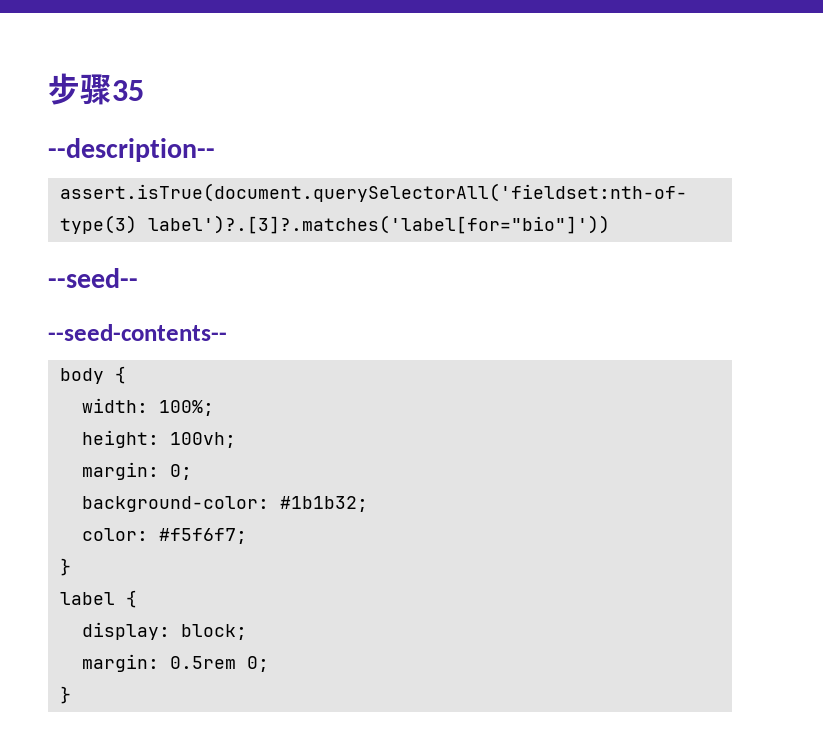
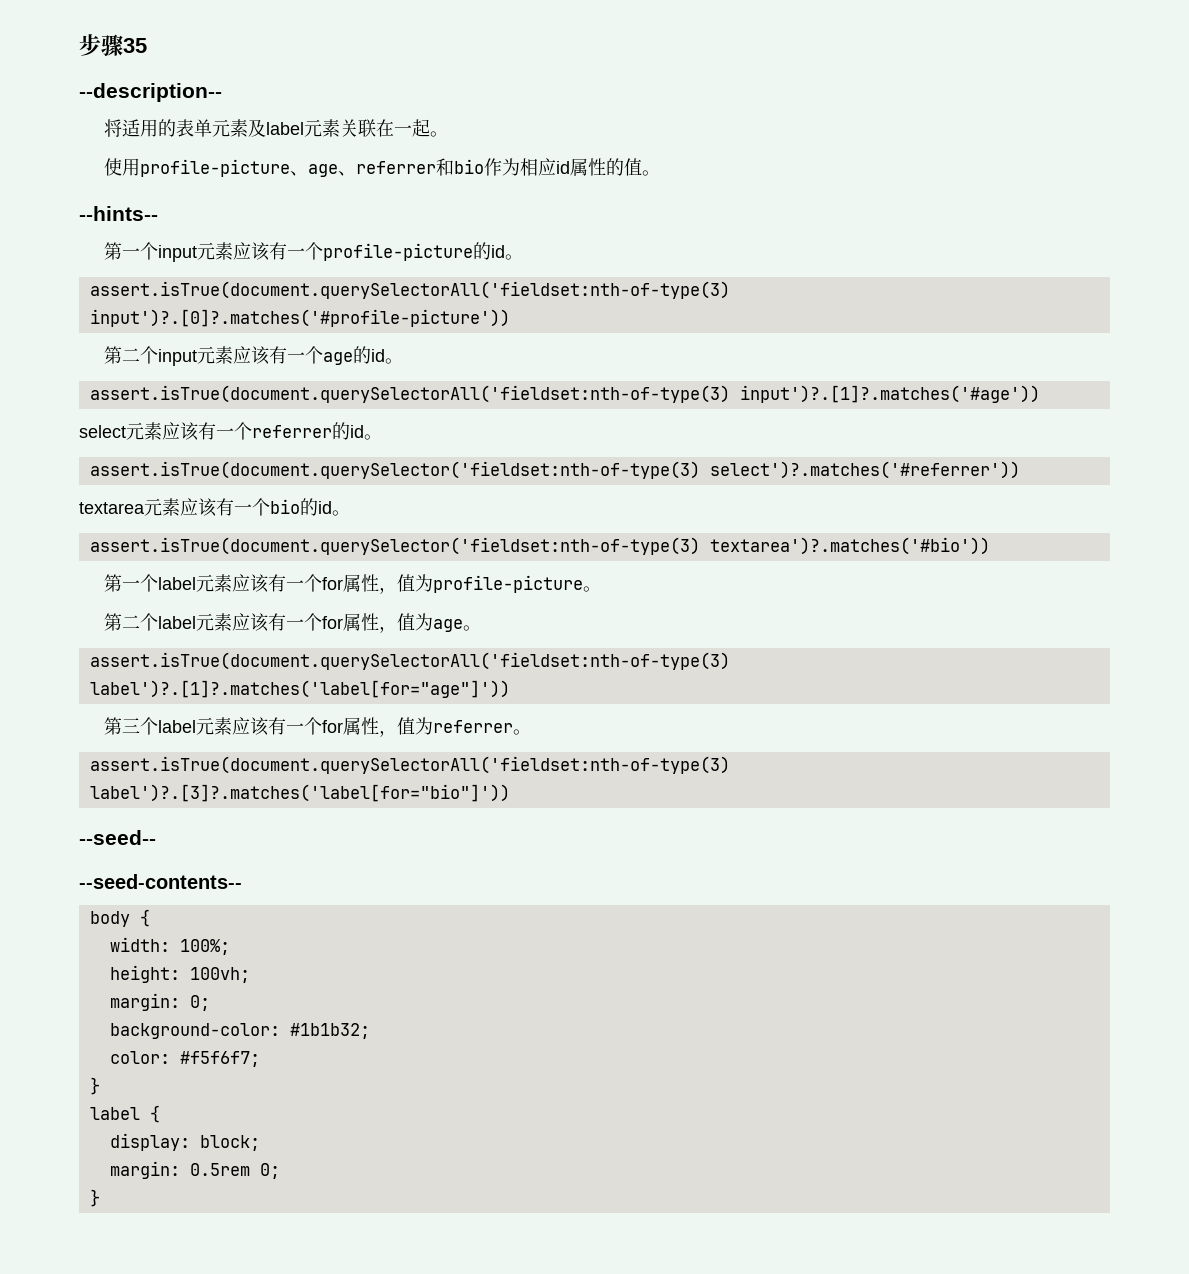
(215, 150) none -> [104,119,449,137] [104,158,661,177] [79,206,158,221] [104,242,524,262] [89,281,730,299] [89,309,510,327] [104,346,404,366] [89,385,1040,403] [79,422,382,441] [89,461,1020,479] [79,498,350,517] [89,537,990,555] [104,574,602,594] [104,613,482,633] [89,652,730,670] [89,680,510,698] [104,717,532,737] // 将适用的表单元素及label元素关联在一起。 // 使用profile-picture、age、referrer和bio作为相应id属性的值。 // --hints-- // 第一个input元素应该有一个profile-picture的id。 // assert.isTrue(document.querySelectorAll('fieldset:nth-of-type(3) input')?.[0]?.matches('#profile-picture')) // 第二个input元素应该有一个age的id。 // assert.isTrue(document.querySelectorAll('fieldset:nth-of-type(3) input')?.[1]?.matches('#age')) // select元素应该有一个referrer的id。 // assert.isTrue(document.querySelector('fieldset:nth-of-type(3) select')?.matches('#referrer')) // textarea元素应该有一个bio的id。 // assert.isTrue(document.querySelector('fieldset:nth-of-type(3) textarea')?.matches('#bio')) // 第一个label元素应该有一个for属性，值为profile-picture。 // 第二个label元素应该有一个for属性，值为age。 // assert.isTrue(document.querySelectorAll('fieldset:nth-of-type(3) label')?.[1]?.matches('label[for="age"]')) // 第三个label元素应该有一个for属性，值为referrer。

